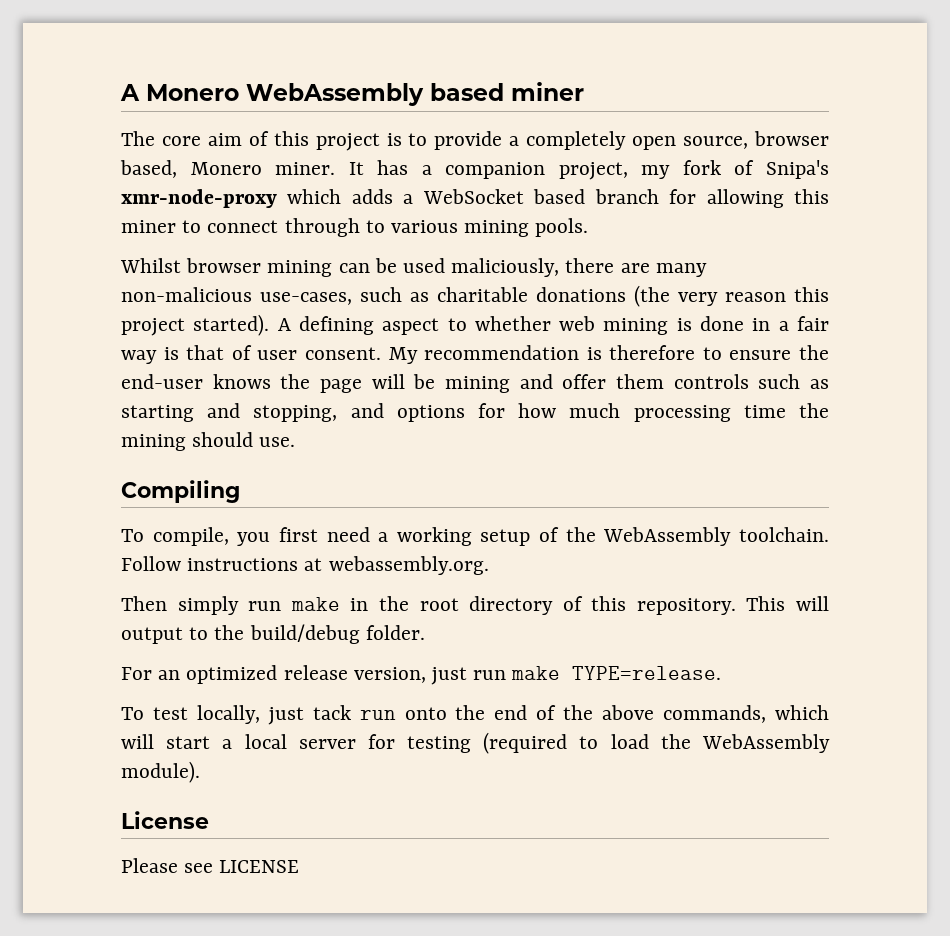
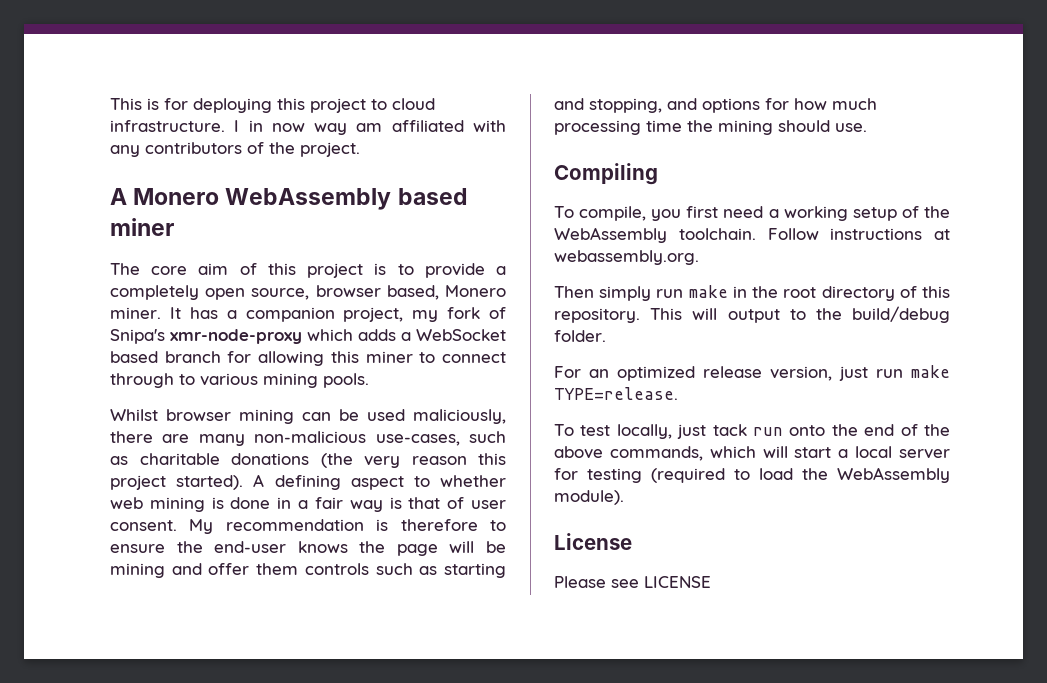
(120, 92) none -> [110,98,435,113] [110,120,506,135] [110,142,360,157] This is for deploying this project to cloud infrastructure. I in now way am affiliated with any contributors of the project. //

